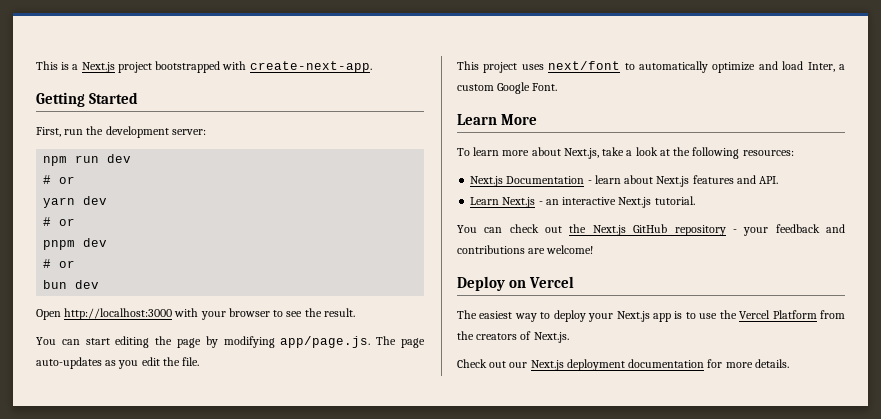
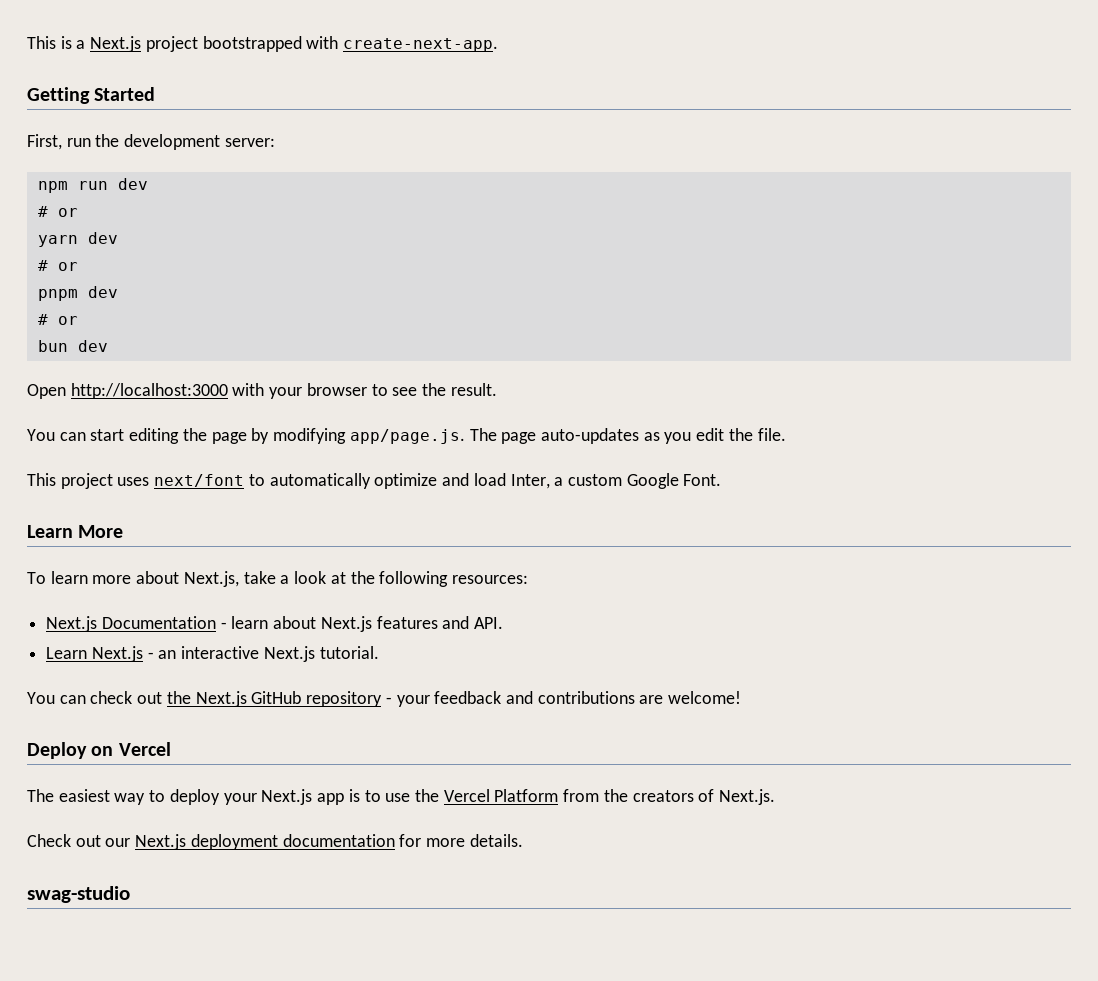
(789, 363) none -> [27,886,130,903] // swag-studio

